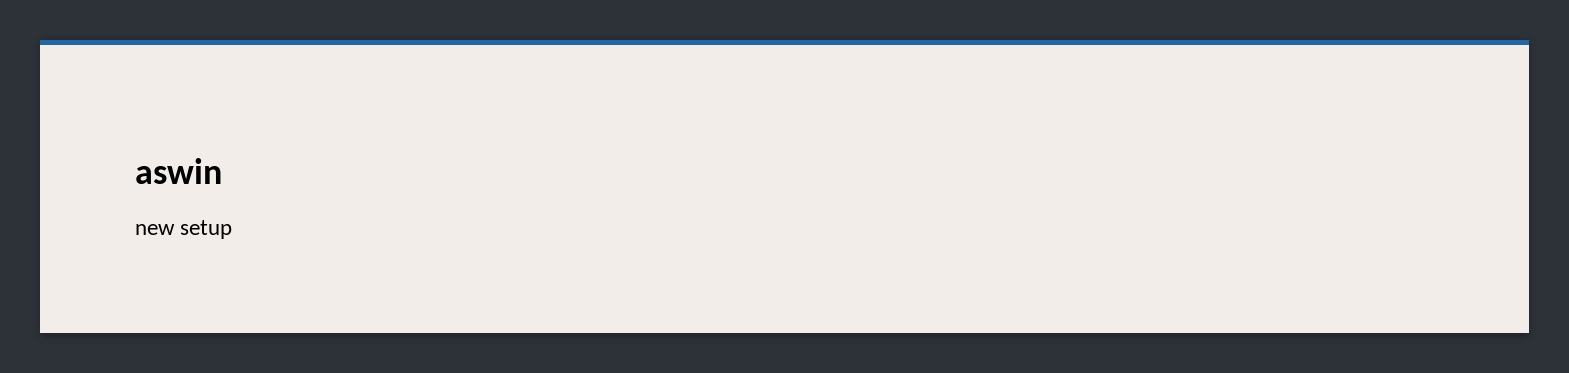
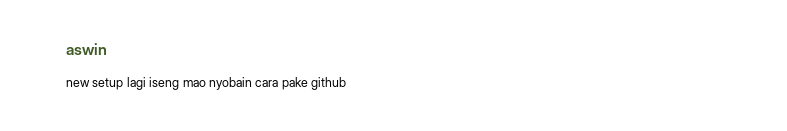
(233, 229) none -> [126,77,346,90] lagi iseng mao nyobain cara pake github

